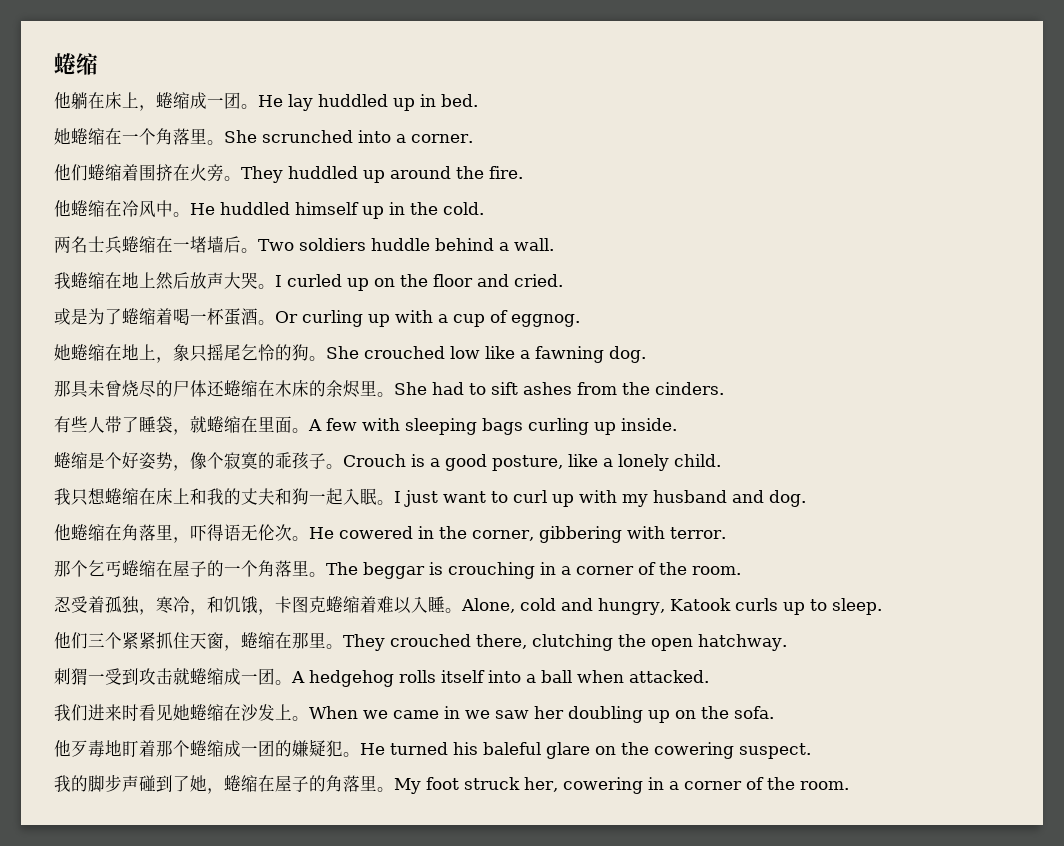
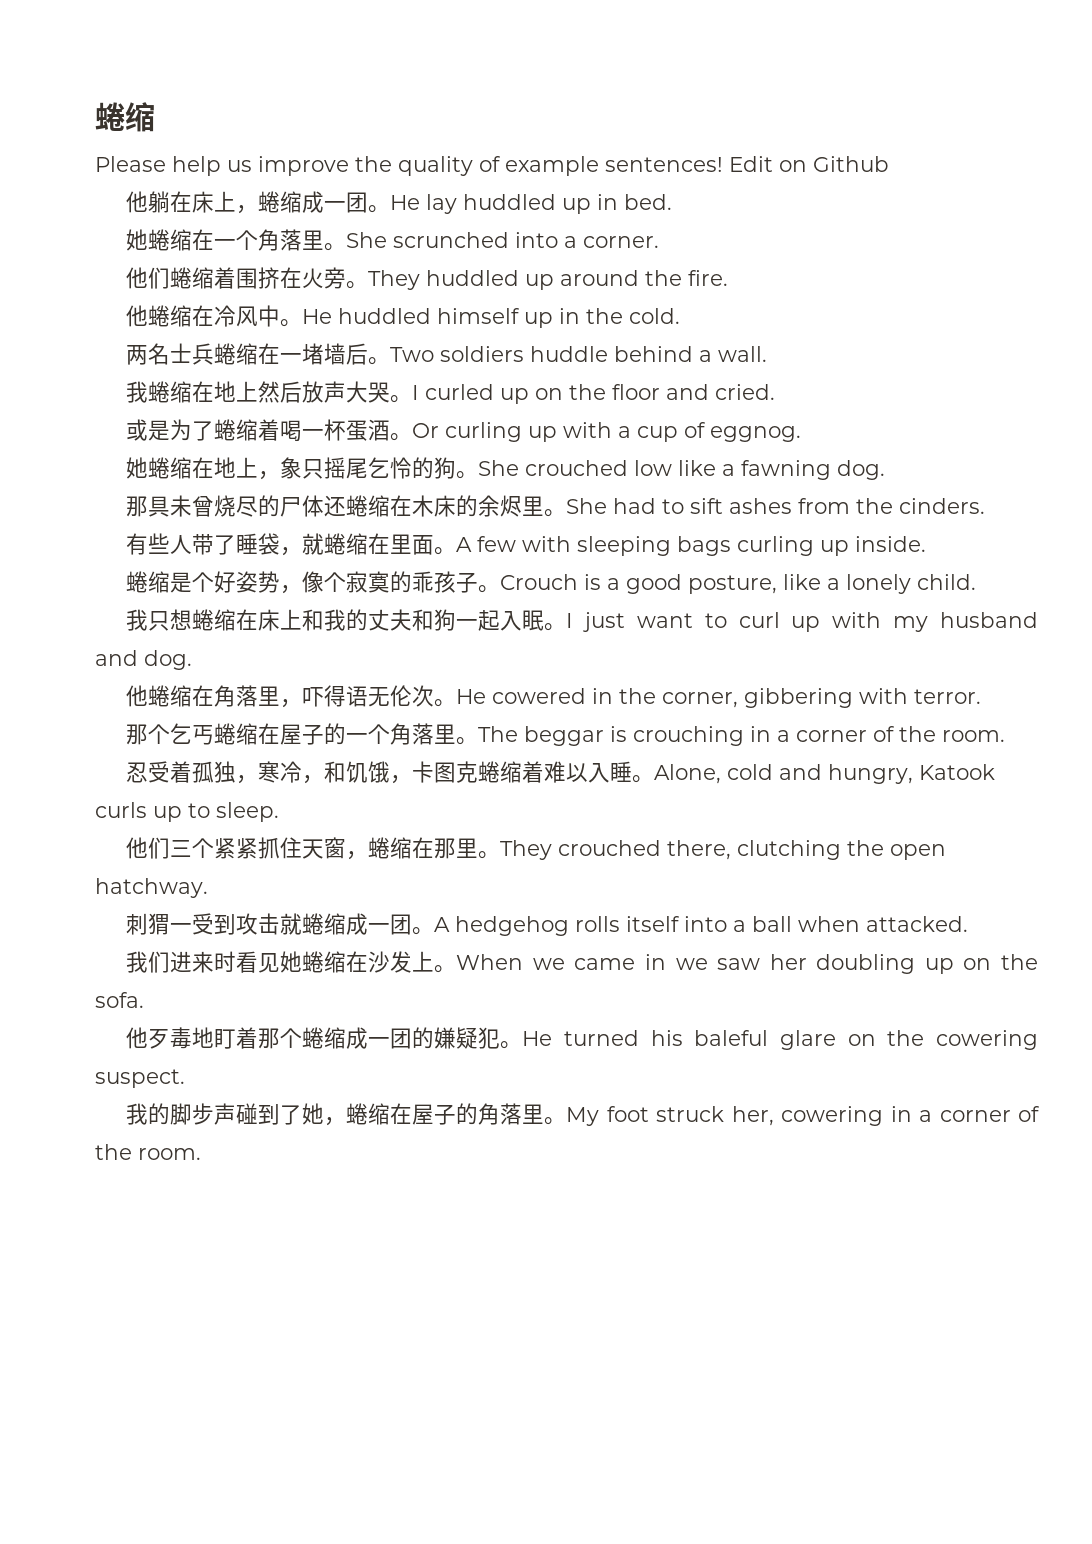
[54,53,98,75] 蜷缩 -> [95,102,155,132] [95,156,889,176] 蜷缩 // Please help us improve the quality of example sentences! Edit on Github

